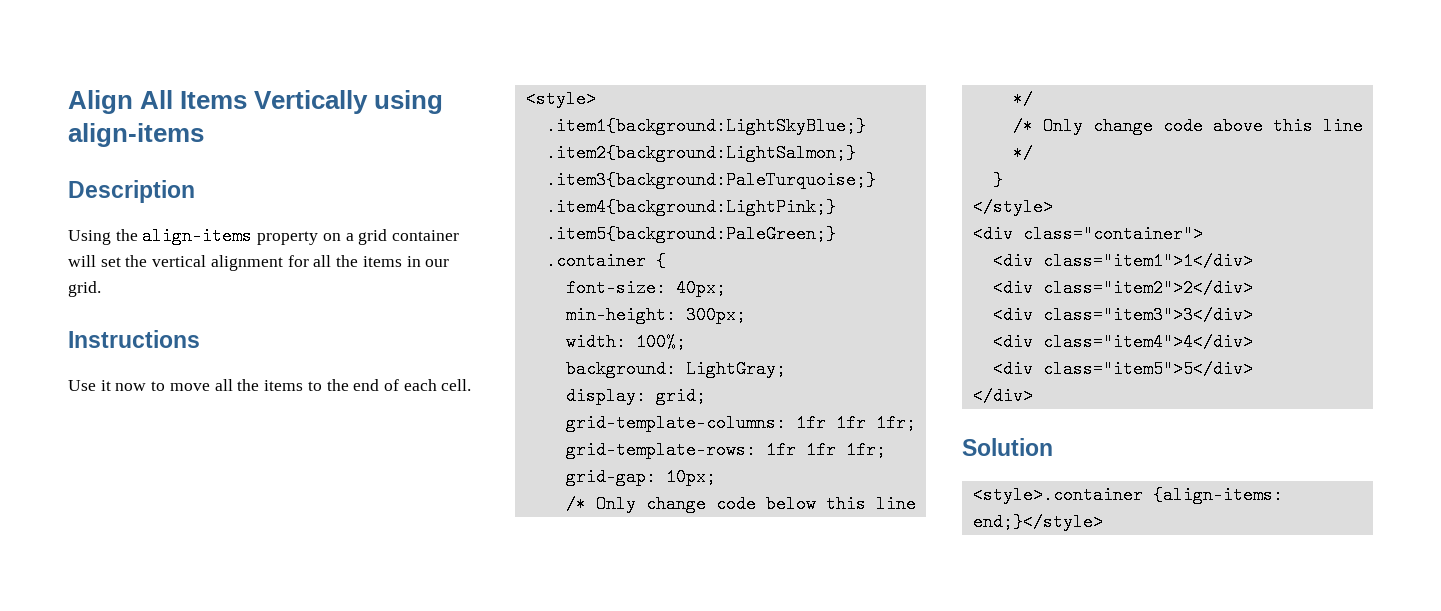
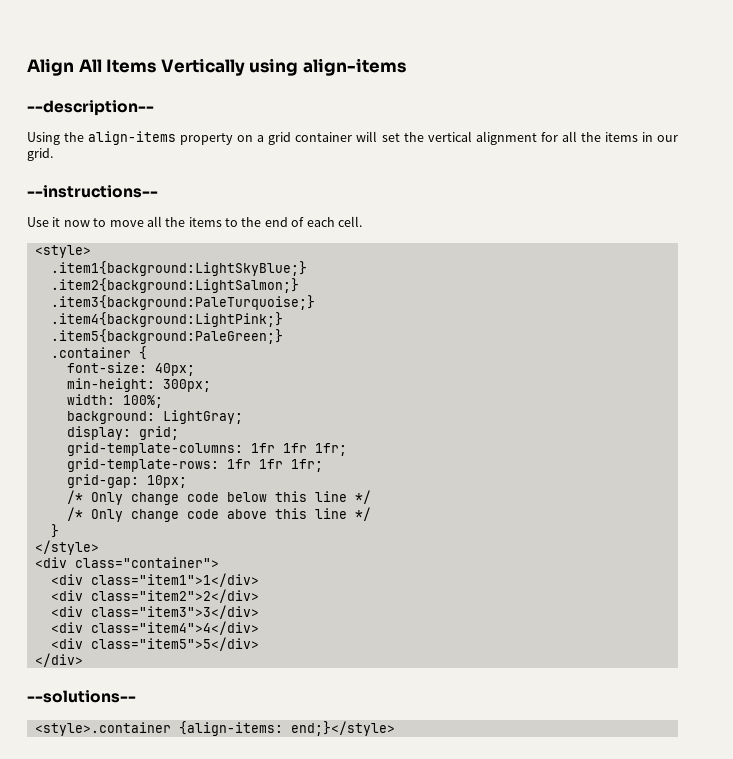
[68,180,195,203] Description -> [27,100,154,116] --description--
[68,330,200,348] Instructions -> [27,185,158,198] --instructions--
[962,438,1053,456] Solution -> [27,690,136,703] --solutions--

